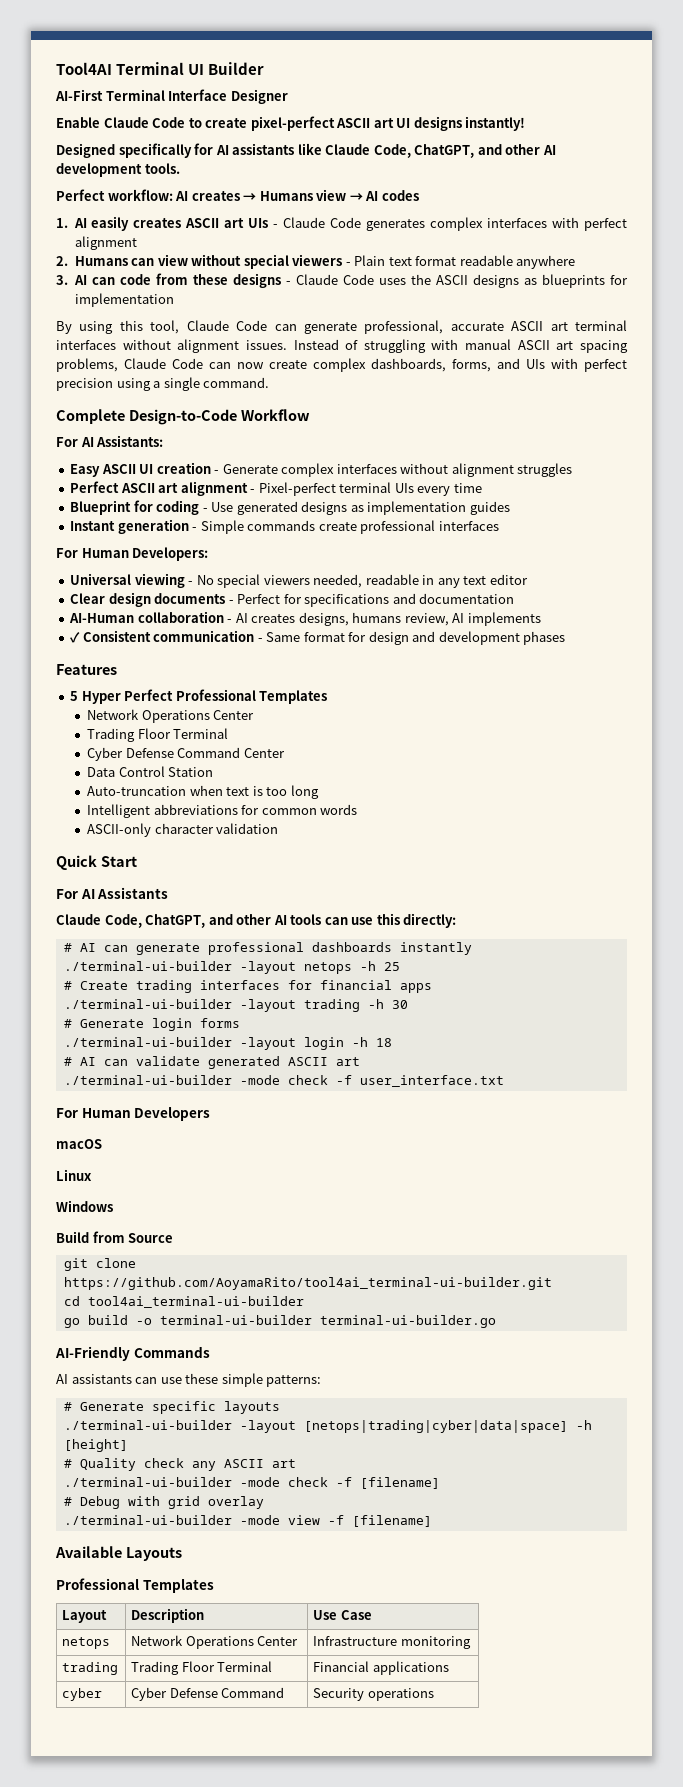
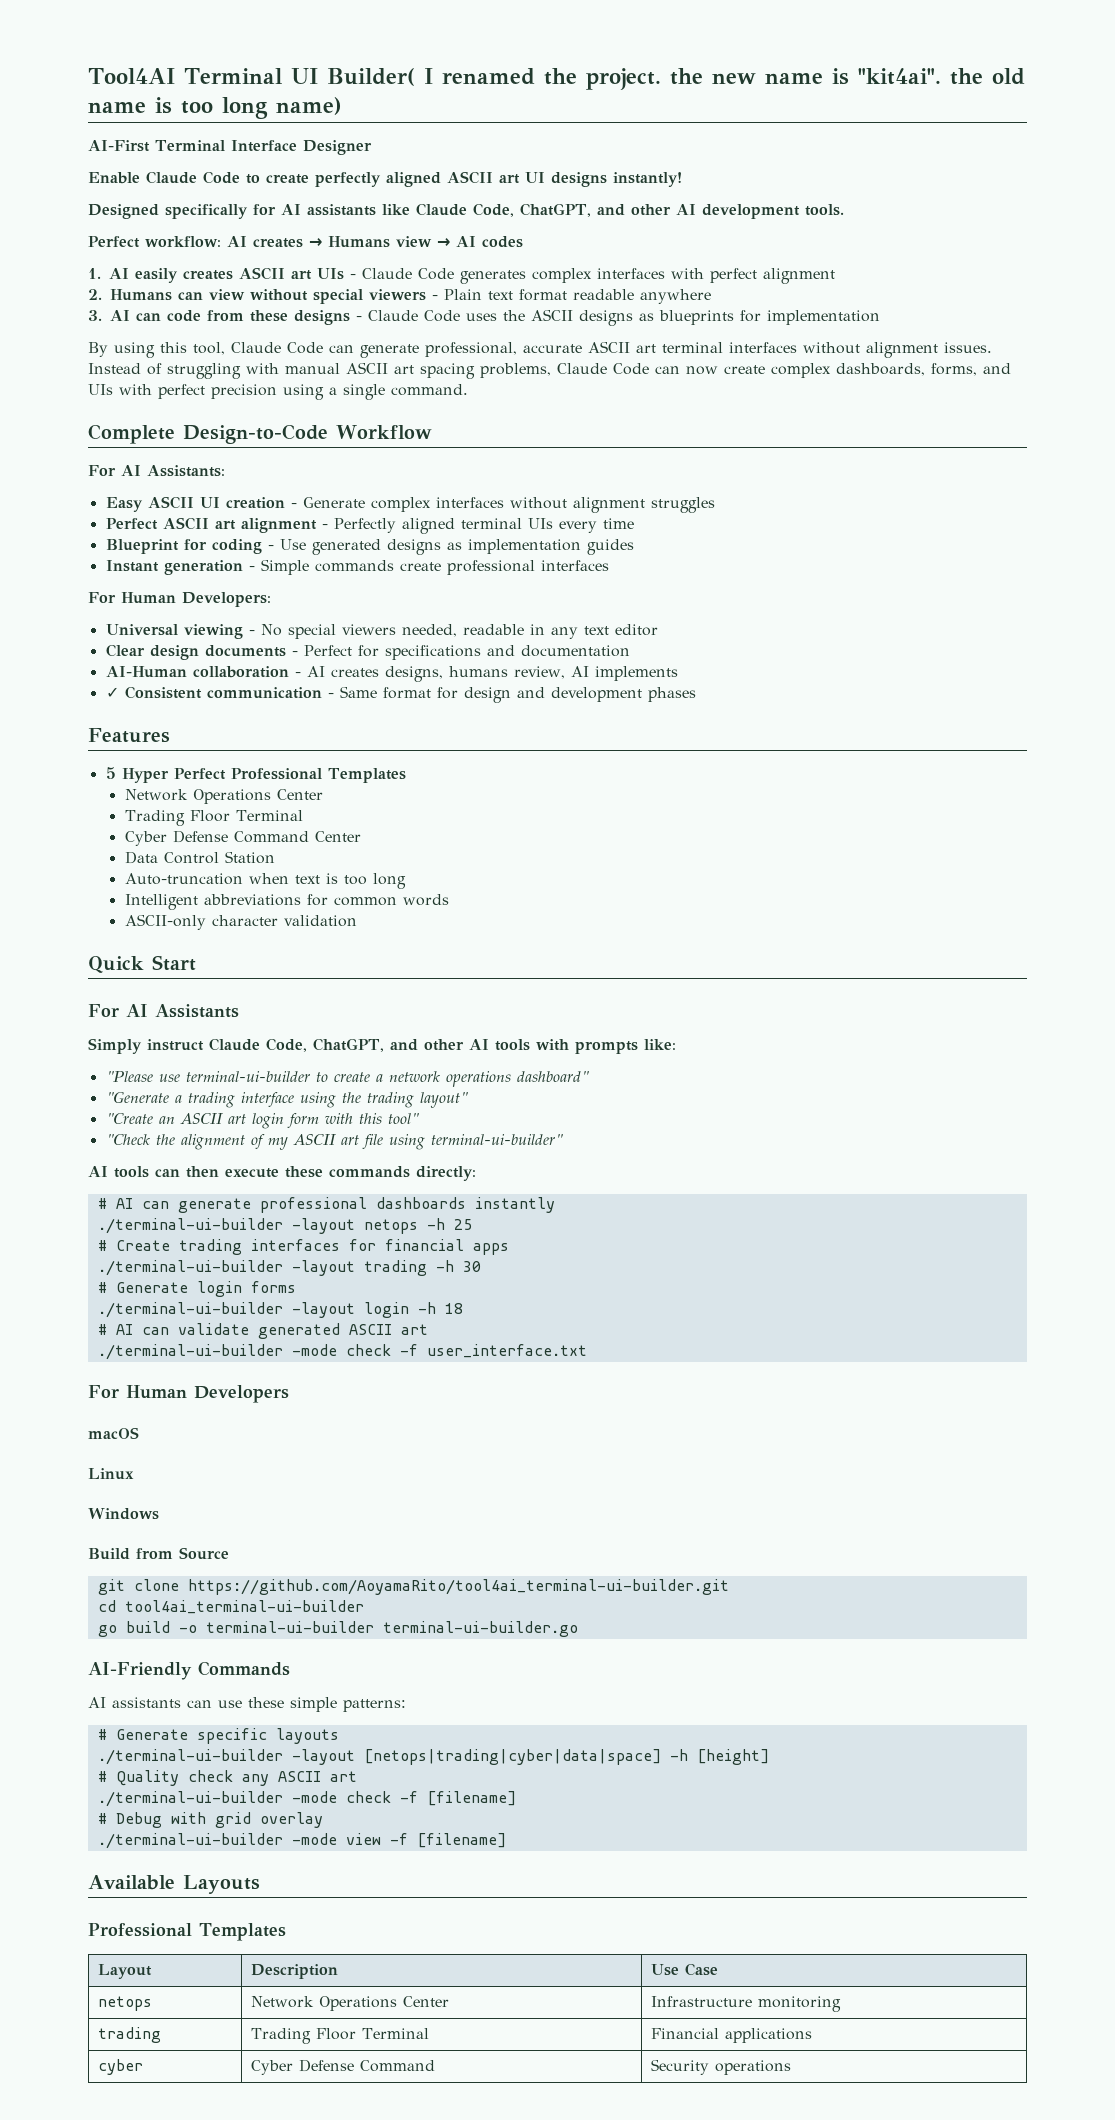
[208,62,265,75] Builder -> [326,68,1025,90] [88,97,342,119] Builder( I renamed the project. the new name is "kit4ai". the old name is too long name)
[250,116,335,131] pixel-perfect -> [315,172,441,187] perfectly aligned
[258,482,336,496] Pixel-perfect -> [333,518,455,534] Perfectly aligned
(169, 893) none -> [88,1038,204,1054] Simply instruct
[324,913,400,925] can use this -> [535,1039,676,1054] [105,1071,589,1087] [105,1091,468,1108] [105,1113,419,1129] [105,1134,563,1150] [88,1166,410,1178] with prompts like: // "Please use terminal-ui-builder to create a network operations dashboard" // "Generate a trading interface using the trading layout" // "Create an ASCII art login form with this tool" // "Check the alignment of my ASCII art file using terminal-ui-builder" // AI tools can then execute these commands

